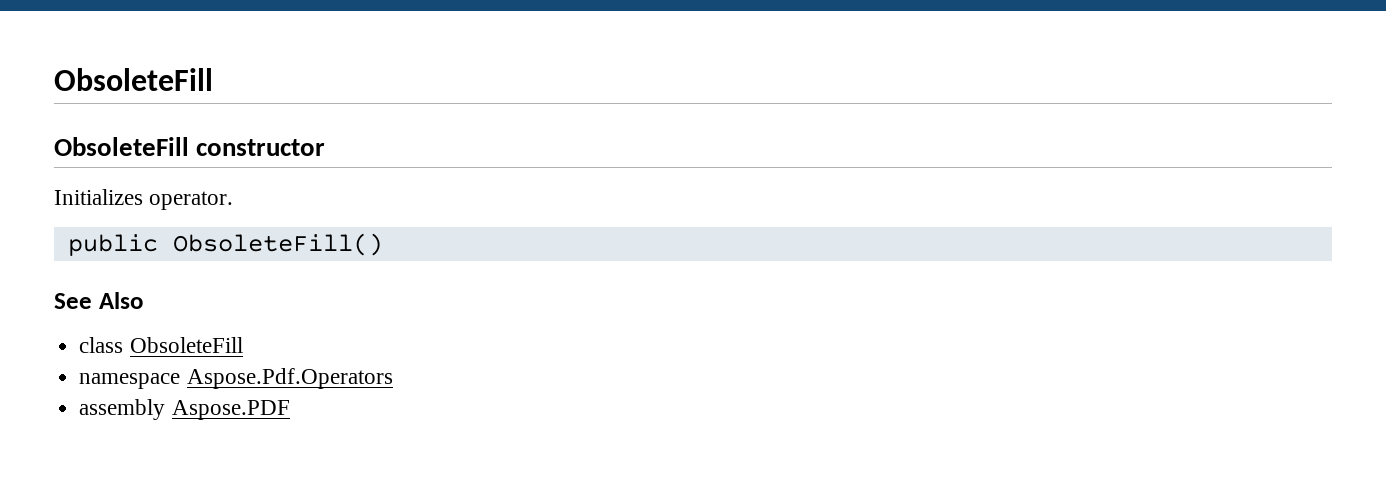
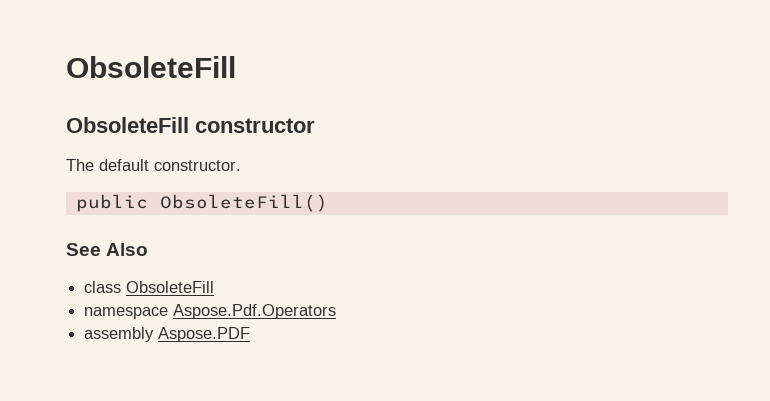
[54,189,234,210] Initializes operator. -> [66,159,241,171] The default constructor.

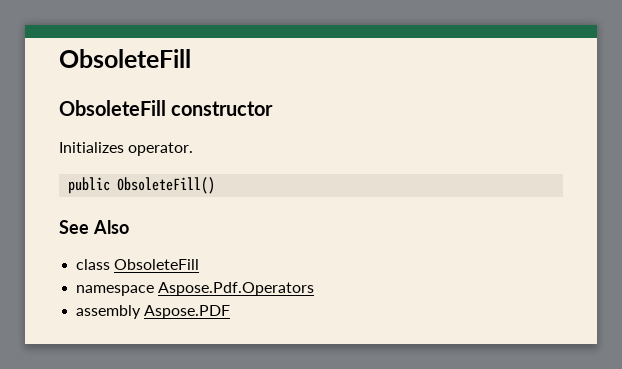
[66,159,241,171] The default constructor. -> [59,142,194,156] Initializes operator.

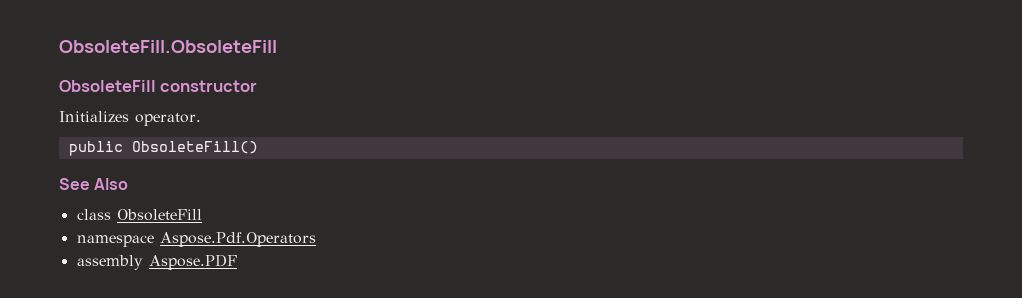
[59,49,191,68] ObsoleteFill -> [59,40,277,53] ObsoleteFill.ObsoleteFill

